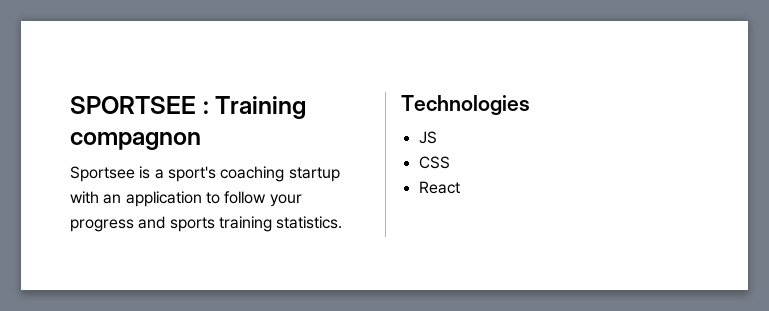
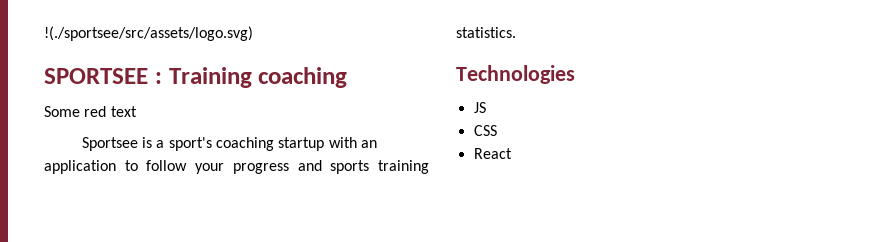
(70, 105) none -> [44,26,253,41] !(./sportsee/src/assets/logo.svg) //
[70,132,201,150] compagnon -> [258,67,348,88] [44,106,137,117] coaching // Some red text

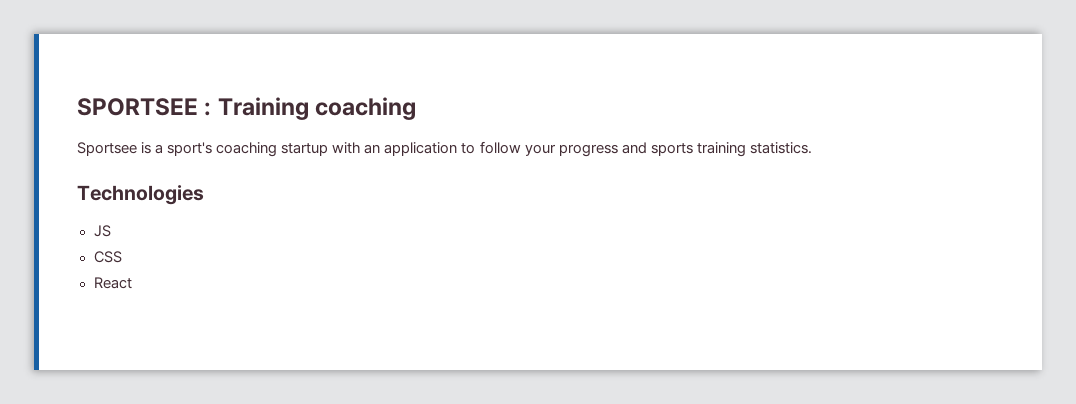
[44,26,253,41] !(./sportsee/src/assets/logo.svg) // -> (77, 107) none
[44,106,137,117] // Some red text -> (417, 108) none

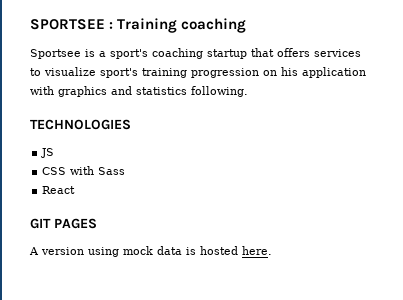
[332,141,812,157] [77,185,204,205] with an application to follow your progress and sports training statistics. // Technologies -> [251,48,361,57] [30,67,366,78] [30,86,248,97] [30,119,131,130] that offers services to visualize sport's training progression on his application with graphics and statistics following. // TECHNOLOGIES
(122, 257) none -> [70,166,126,175] with Sass
(132, 283) none -> [30,218,97,229] [29,246,272,257] // GIT PAGES // A version using mock data is hosted here.

